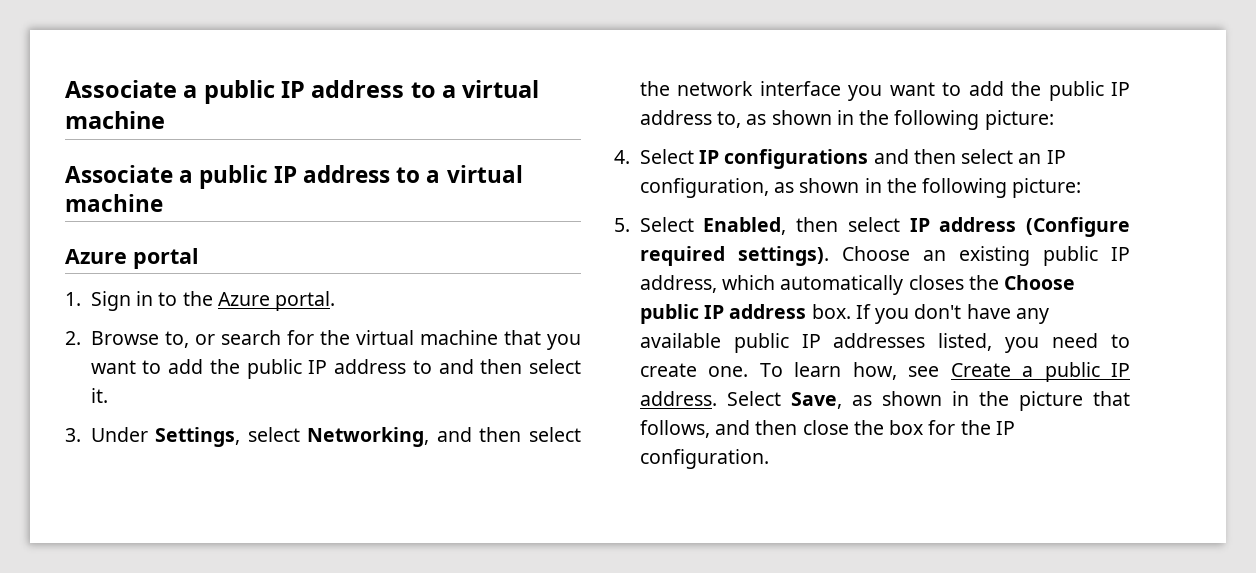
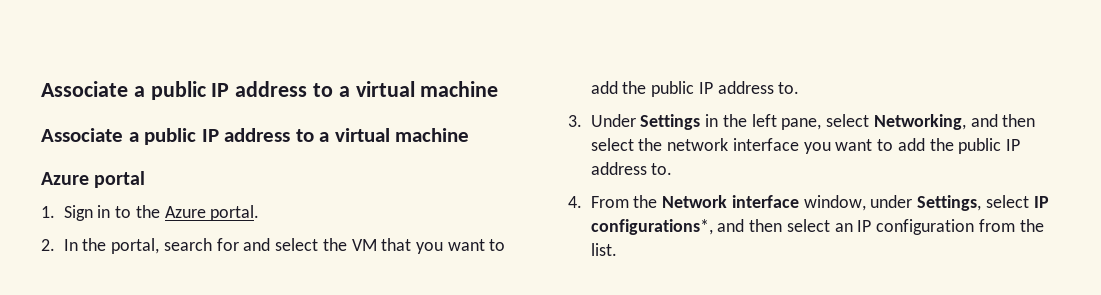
[90,330,498,348] Browse to, or search for the virtual machine -> [63,238,377,254] In the portal, search for and select the VM
[412,359,582,374] [90,388,108,403] [65,427,241,447] to and then select it. // 3. Under Settings, -> [778,82,800,94] [568,114,822,130] to. // 3. Under Settings in the left pane,
[717,110,1054,130] [614,149,869,169] to, as shown in the following picture: // 4. Select IP configurations -> [651,163,673,175] [568,195,1049,211] [590,219,713,235] to. // 4. From the Network interface window, under Settings, select IP configurations*,
[639,178,1082,198] [614,217,1130,237] [639,246,1130,266] [639,275,1076,295] [639,304,1049,324] [639,333,1130,353] [639,362,1130,382] [639,391,1130,411] [639,420,1015,438] [639,449,769,469] configuration, as shown in the following picture: // 5. Select Enabled, then select IP address (Configure required settings). Choose an existing public IP address, which automatically closes the Choose public IP address box. If you don't have any available public IP addresses listed, you need to create one. To learn how, see Create a public IP address. Select Save, as shown in the picture that follows, and then close the box for the IP configuration. -> [876,219,1044,235] [590,243,617,256] configuration from the list.

